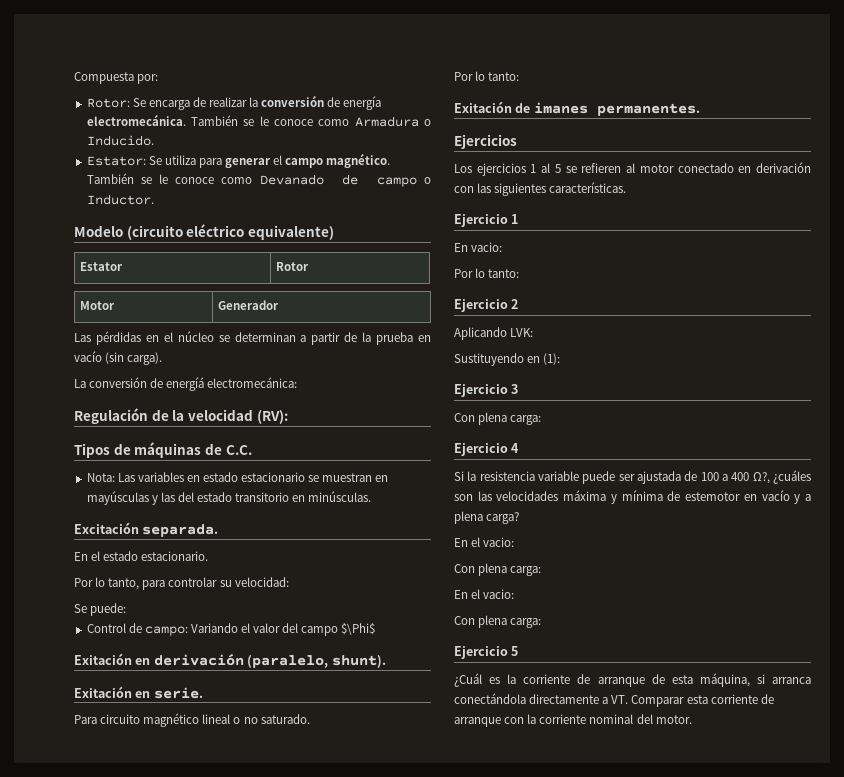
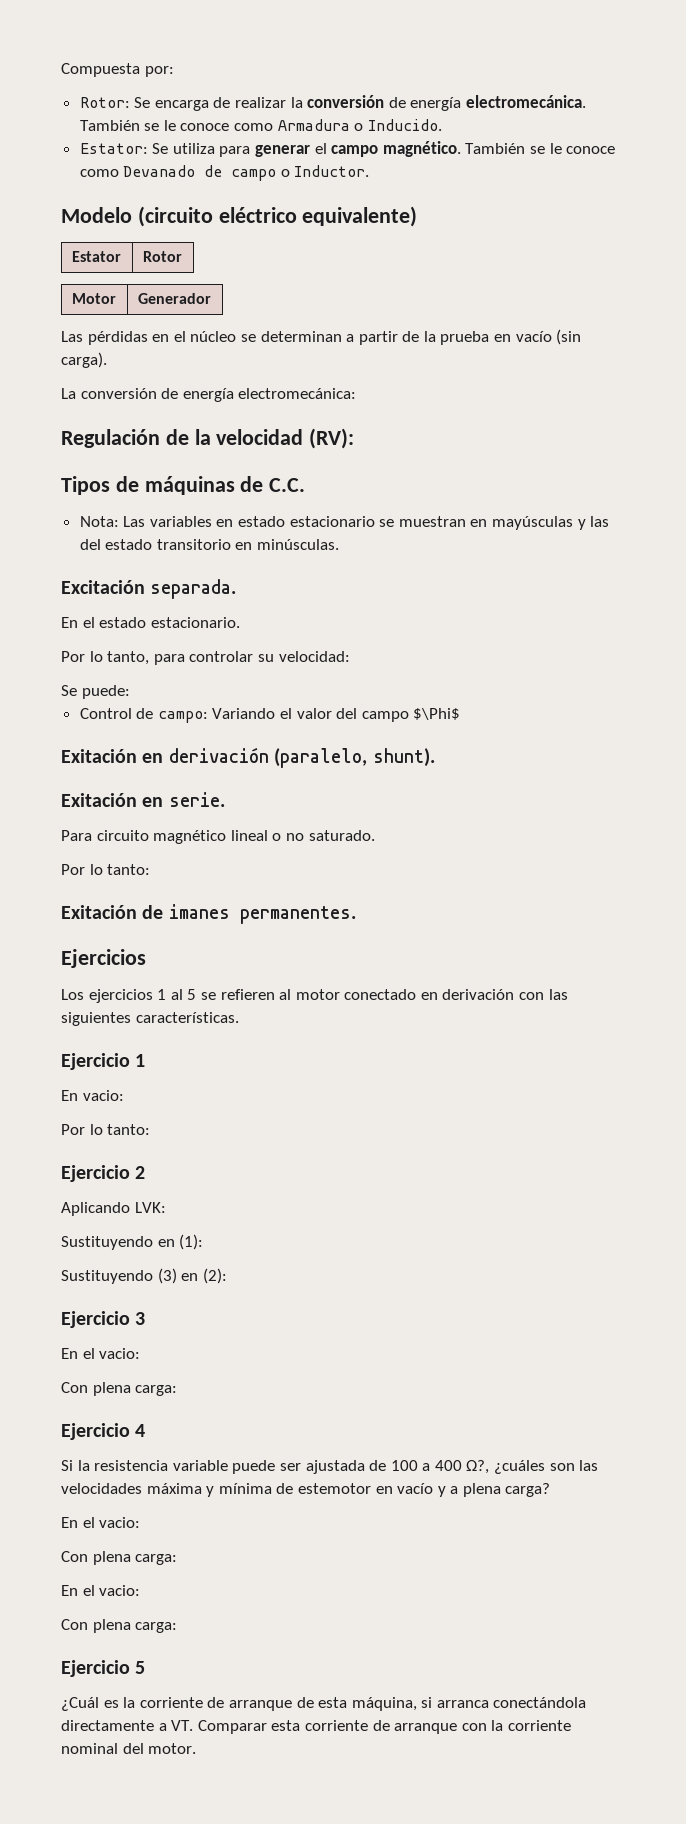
[166,377,205,391] energíá -> [182,388,234,402] energía
(561, 359) none -> [61,1268,227,1284] // Sustituyendo (3) en (2):
(519, 389) none -> [61,1348,141,1359] // En el vacio:

